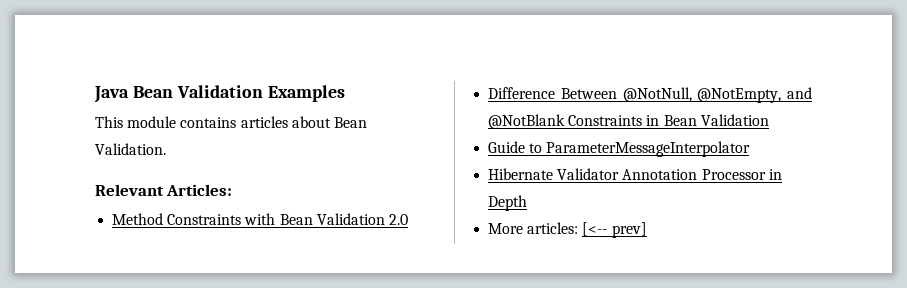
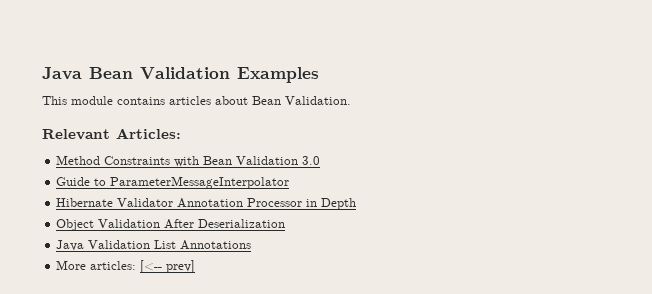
[388,214,408,225] [488,87,812,103] [488,114,769,129] 2.0 // Difference Between @NotNull, @NotEmpty, and @NotBlank Constraints in Bean Validation -> [302,156,321,165] 3.0
(528, 203) none -> [56,219,286,231] [56,240,252,251] // Object Validation After Deserialization // Java Validation List Annotations

